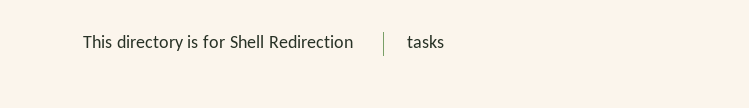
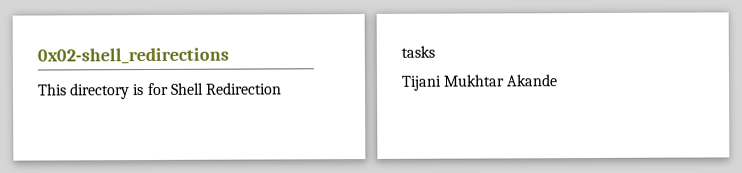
(83, 41) none -> [37,47,229,65] 0x02-shell_redirections //
(444, 41) none -> [401,74,559,91] // Tijani Mukhtar Akande

